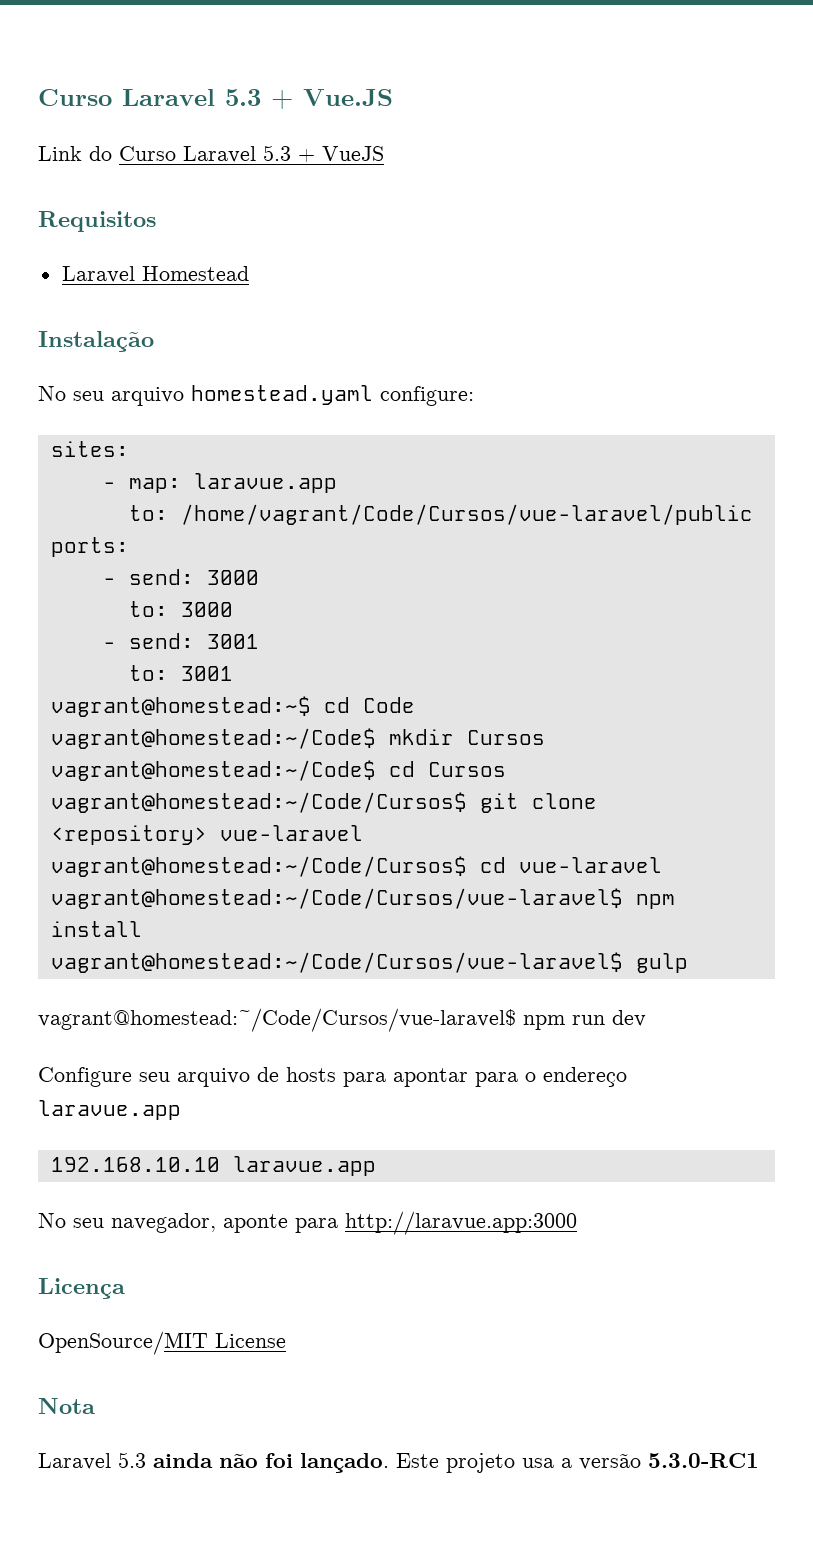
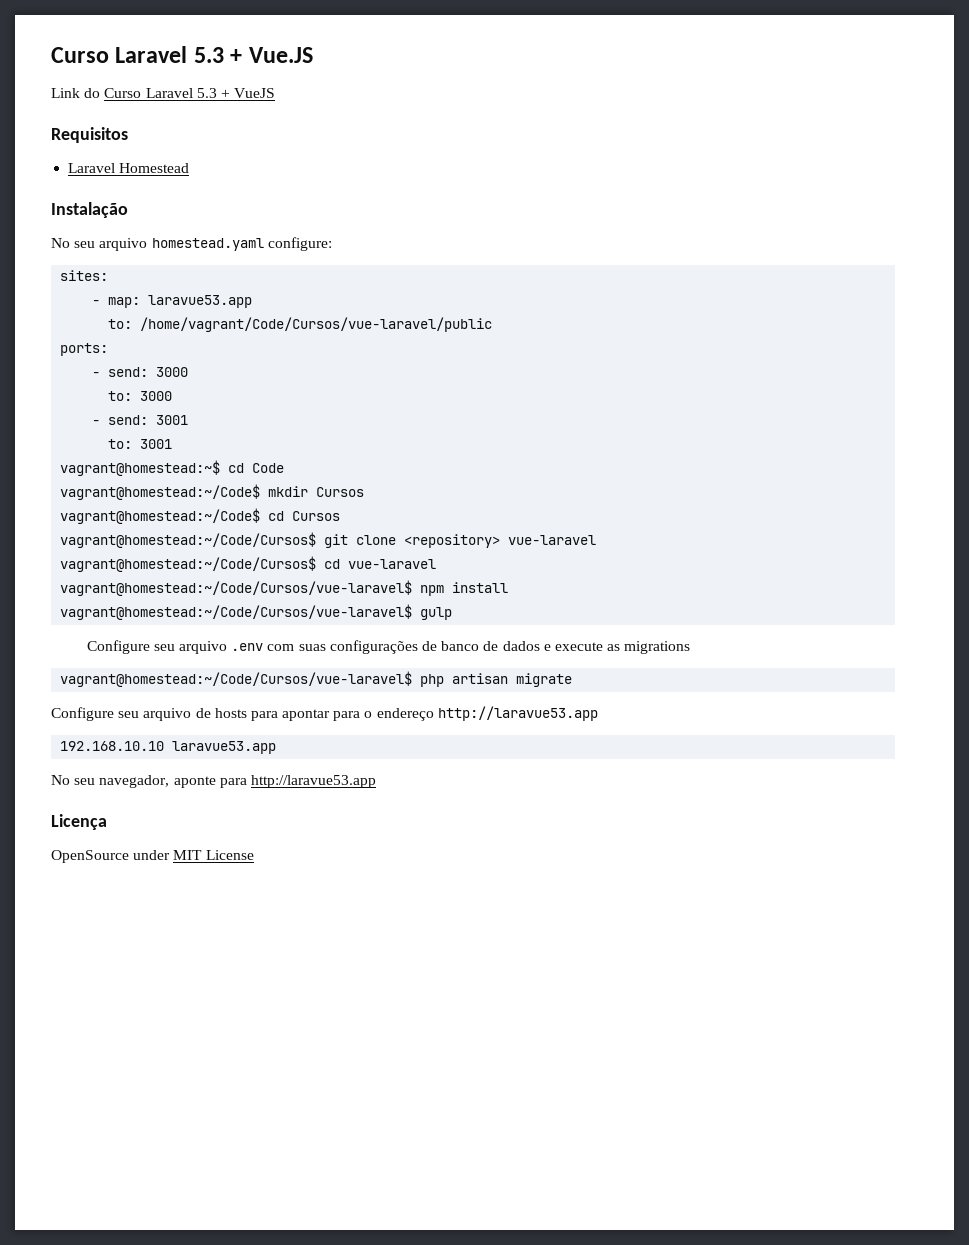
[193,473,337,493] laravue.app -> [148,295,253,308] laravue53.app
[38,1008,646,1032] vagrant@homestead:~/Code/Cursos/vue-laravel$ npm run dev -> [86,640,691,654] [60,671,573,687] Configure seu arquivo .env com suas configurações de banco de dados e execute as migrations // vagrant@homestead:~/Code/Cursos/vue-laravel$ php artisan migrate
[38,1100,181,1120] laravue.app -> [437,706,598,721] http://laravue53.app
[232,1156,376,1176] laravue.app -> [172,741,277,754] laravue53.app
[345,1211,577,1235] http://laravue.app:3000 -> [250,775,376,788] http://laravue53.app
[38,1331,286,1355] [38,1398,95,1414] [38,1452,759,1473] OpenSource/MIT License // Nota // Laravel 5.3 ainda não foi lançado. Este projeto usa a versão 5.3.0-RC1 -> [51,850,254,863] OpenSource under MIT License

